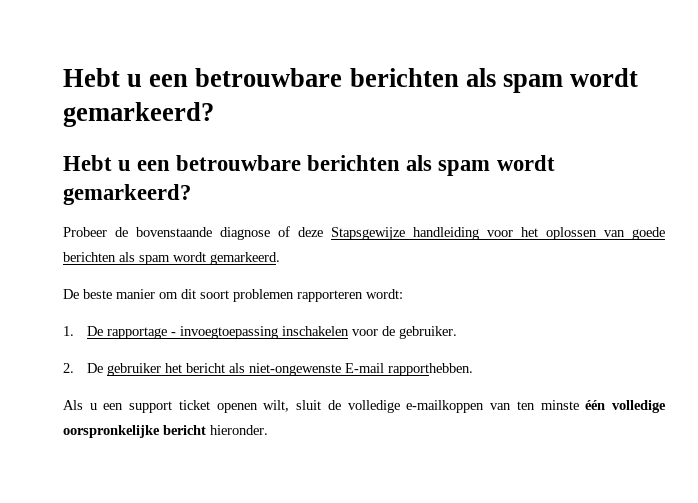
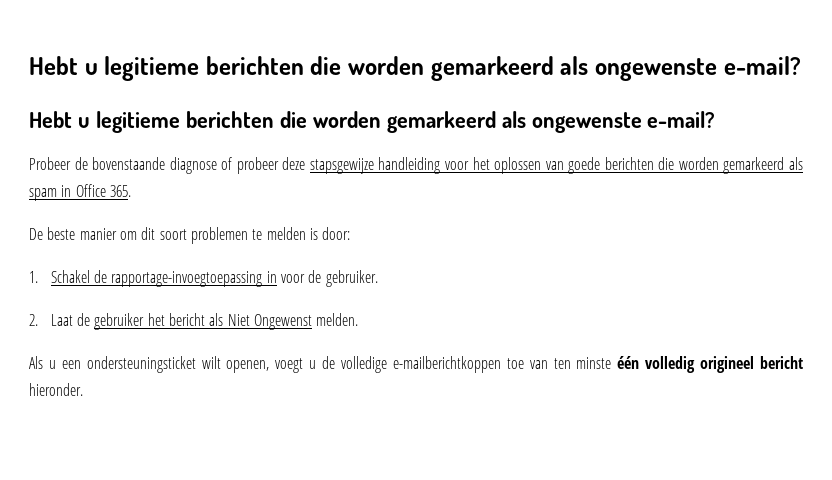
[63,68,639,93] [63,102,214,127] [63,155,555,176] [63,184,191,205] Hebt u een betrouwbare berichten als spam wordt gemarkeerd? // Hebt u een betrouwbare berichten als spam wordt gemarkeerd? -> [29,56,801,81] [29,111,716,133] Hebt u legitieme berichten die worden gemarkeerd als ongewenste e-mail? // Hebt u legitieme berichten die worden gemarkeerd als ongewenste e-mail?
[298,227,405,240] deze Stapsgewijze -> [236,157,374,174] probeer deze stapsgewijze
[119,252,280,265] als spam wordt gemarkeerd. -> [658,157,803,174] [29,184,131,201] die worden gemarkeerd als spam in Office 365.
[297,289,403,302] [63,326,350,339] rapporteren wordt: // 1. De rapportage - invoegtoepassing inschakelen -> [252,227,351,240] [29,270,277,287] te melden is door: // 1. Schakel de rapportage-invoegtoepassing in
[87,363,104,373] De -> [50,313,91,326] Laat de
[249,363,474,376] niet-ongewenste E-mail rapporthebben. -> [227,313,359,330] Niet Ongewenst melden.
[129,400,485,413] support ticket openen wilt, sluit de volledige e-mailkoppen -> [86,356,524,373] ondersteuningsticket wilt openen, voegt u de volledige e-mailberichtkoppen toe
[612,400,667,413] [63,425,160,438] volledige oorspronkelijke -> [645,356,755,373] volledig origineel

